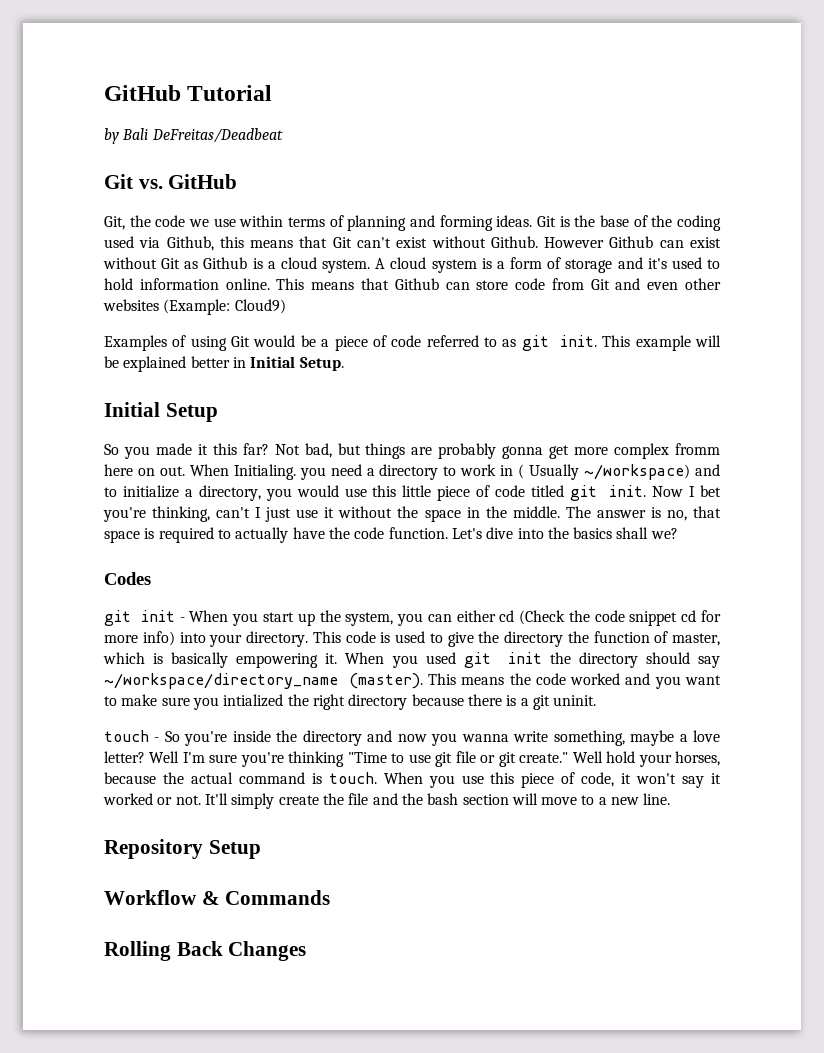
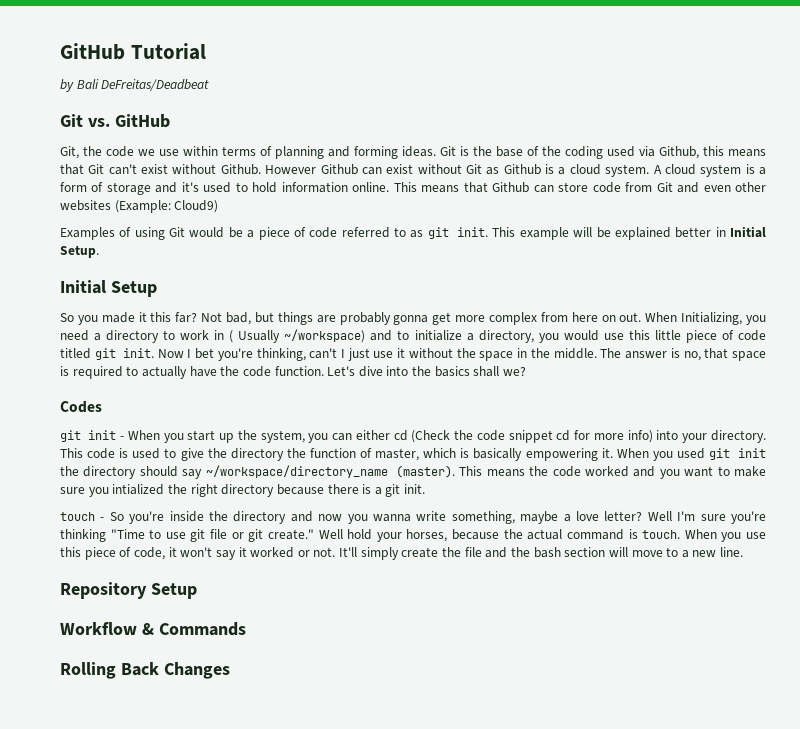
[675,443,720,455] fromm -> [540,312,568,322] from
[233,464,296,480] Initialing. -> [681,312,743,325] Initializing,
[553,695,597,706] uninit. -> [404,484,426,494] init.

